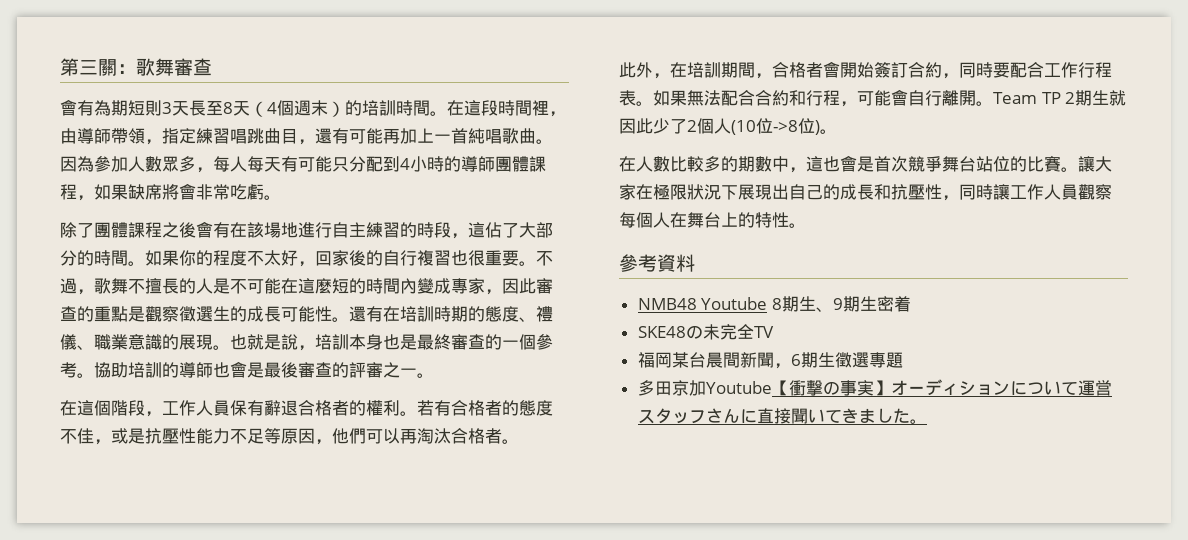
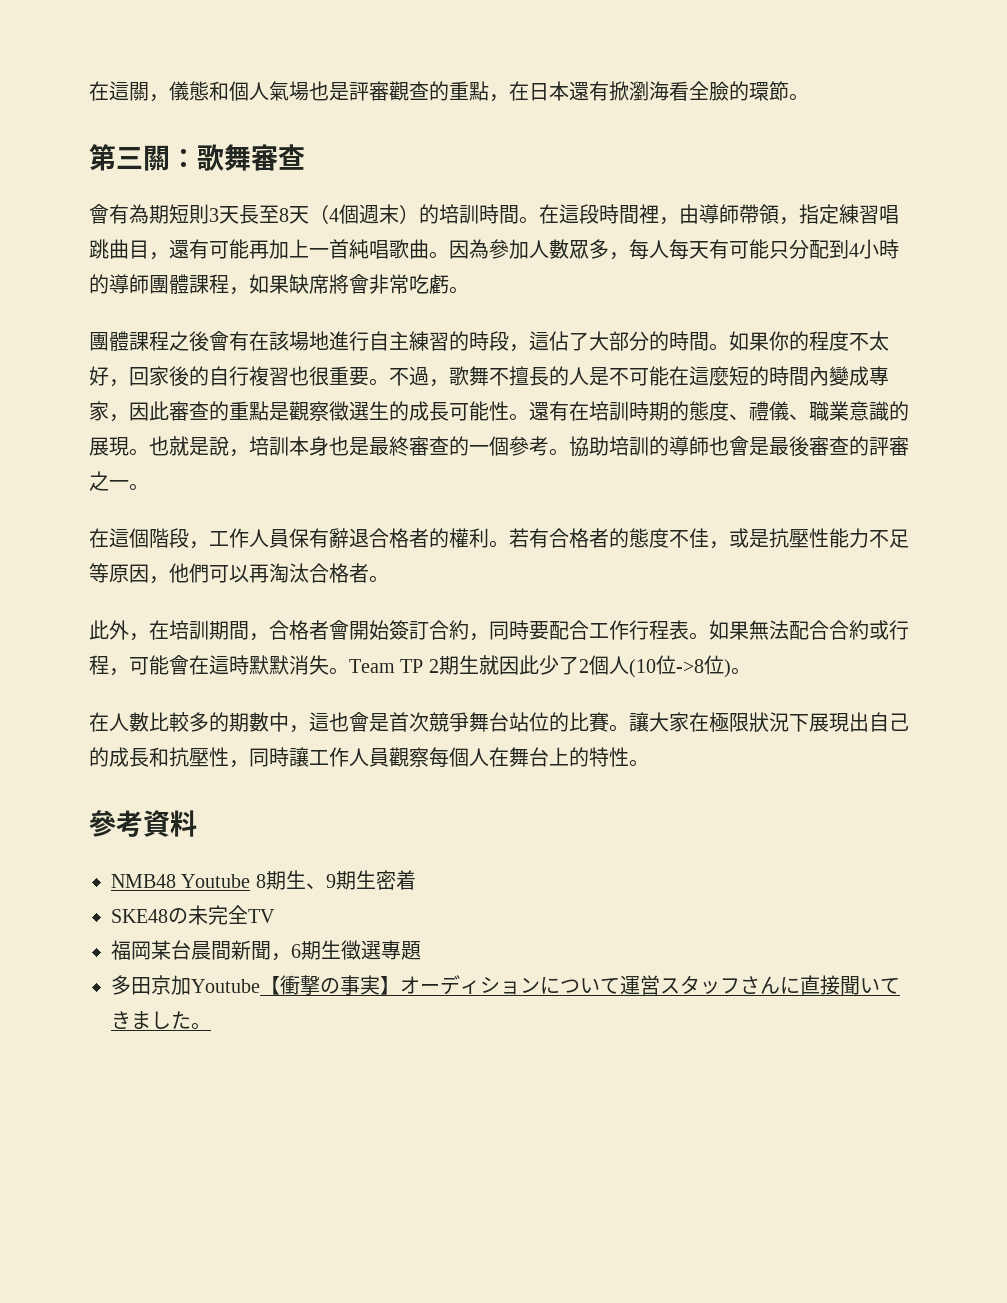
(60, 67) none -> [89,81,809,102] 在這關，儀態和個人氣場也是評審觀查的重點，在日本還有掀瀏海看全臉的環節。 //
[60,222,94,238] 除了 -> (469, 290) none
[789,90,806,106] 和 -> [869,620,889,640] 或
[908,90,976,106] 自行離開 -> [189,655,329,675] 在這時默默消失

